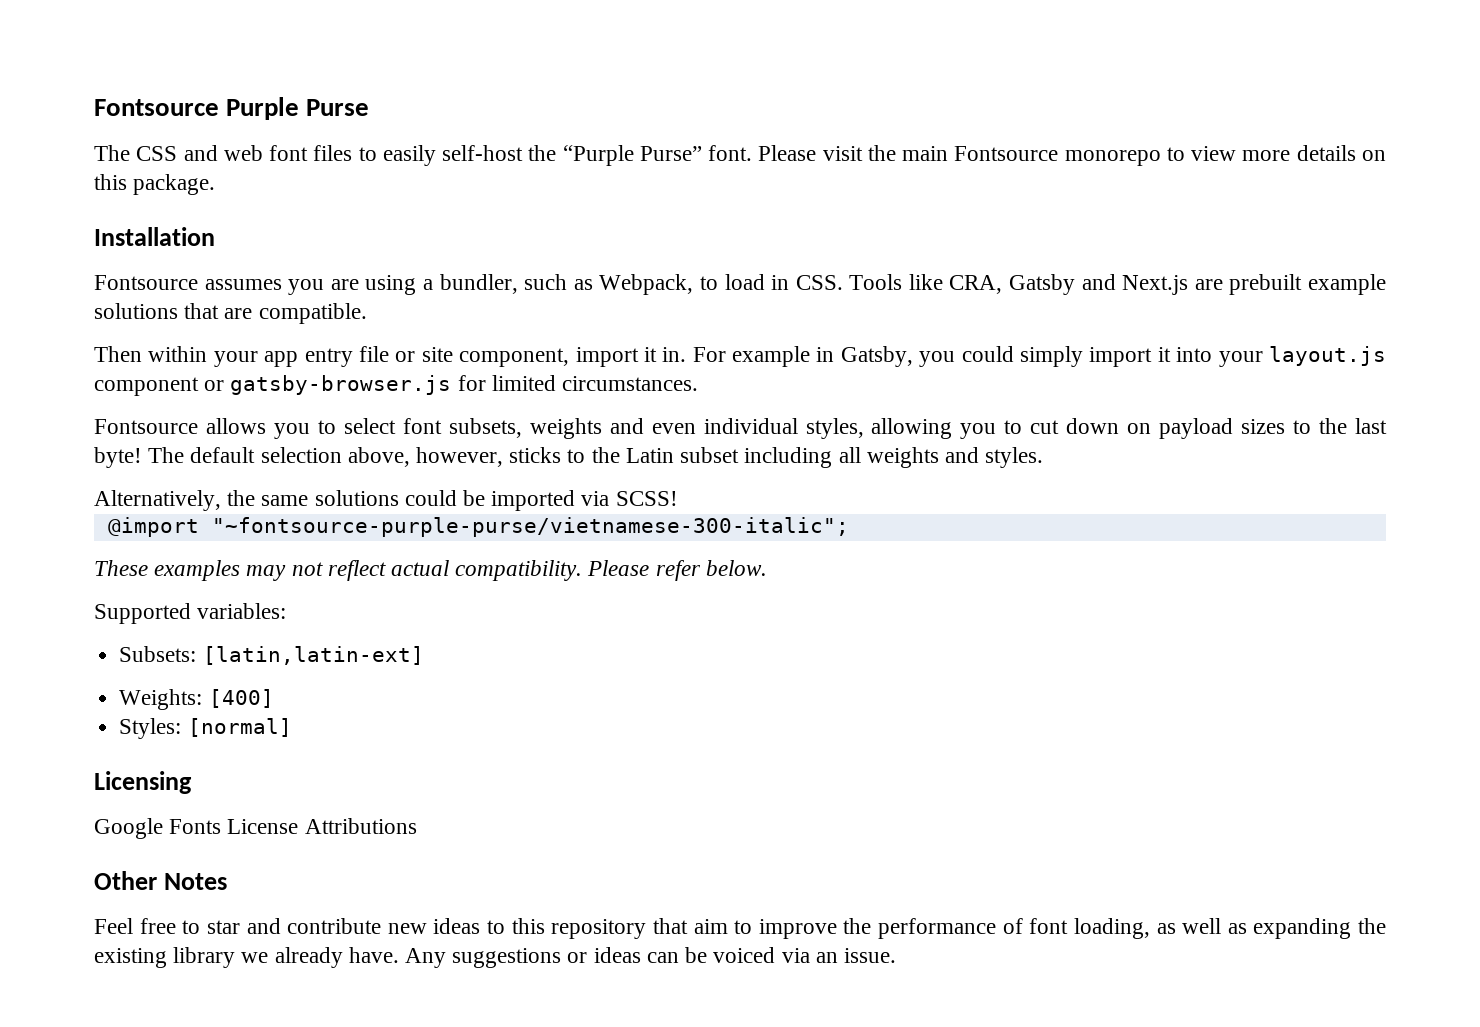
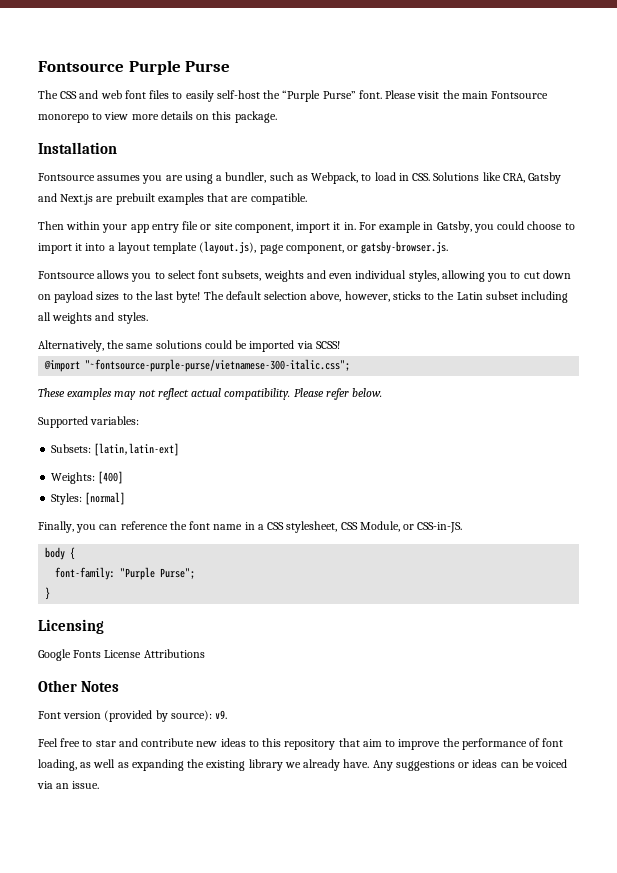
[849,274,903,290] Tools -> [433,172,480,181] Solutions
[1307,274,1386,295] [94,303,178,319] example solutions -> [157,193,204,205] examples
[1020,346,1084,367] simply -> [527,221,575,230] choose to
[1218,346,1386,367] [94,375,699,396] your layout.js component or gatsby-browser.js for limited circumstances. -> [108,241,449,254] a layout template (layout.js), page component, or gatsby-browser.js.
[211,517,849,537] "~fontsource-purple-purse/vietnamese-300-italic"; -> [85,359,351,372] "~fontsource-purple-purse/vietnamese-300-italic.css";
(292, 727) none -> [38,521,463,533] [45,547,76,560] [55,567,196,580] [45,587,51,600] // Finally, you can reference the font name in a CSS stylesheet, CSS Module, or CSS-in-JS. // body { // font-family: "Purple Purse"; // }
(227, 881) none -> [38,710,228,722] // Font version (provided by source): v9.

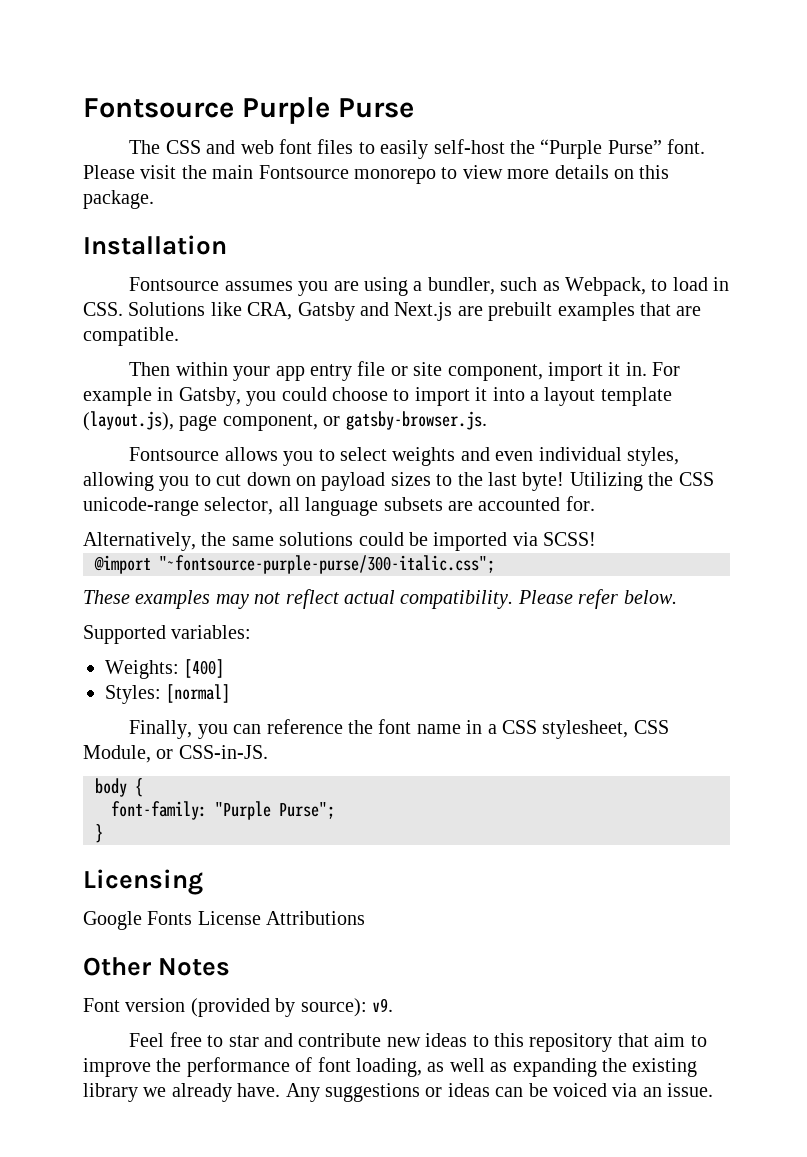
[198,270,262,281] font subsets, -> (387, 454) none
[203,291,569,303] [38,312,148,324] The default selection above, however, sticks to the Latin subset including all weights and styles. -> [569,472,714,491] [83,496,595,516] Utilizing the CSS unicode-range selector, all language subsets are accounted for.
[85,359,351,372] "~fontsource-purple-purse/vietnamese-300-italic.css"; -> [159,555,495,574] "~fontsource-purple-purse/300-italic.css";
[51,443,180,456] // Subsets: [latin,latin-ext] -> (252, 632) none

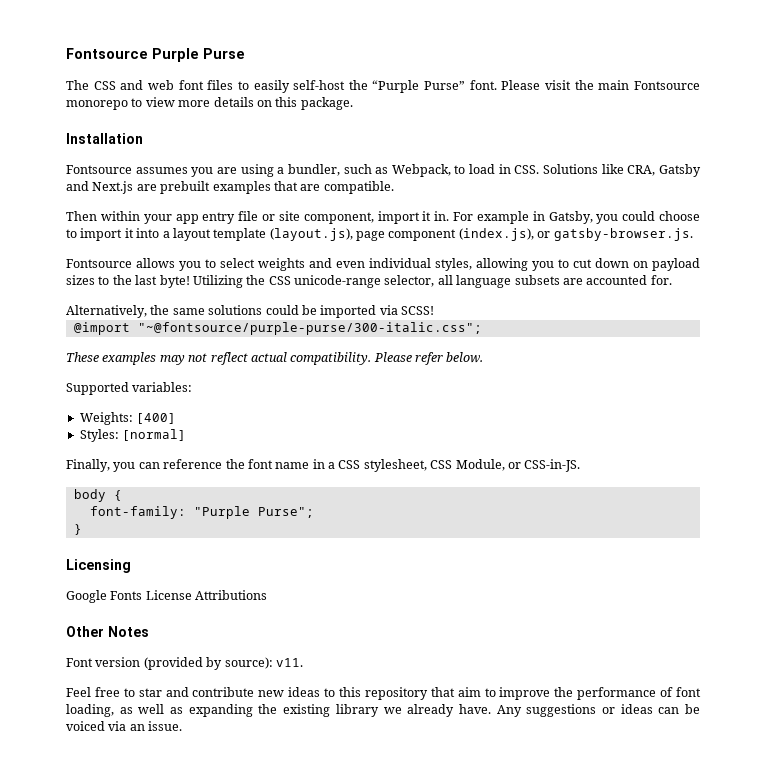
[222,414,318,431] component, -> [388,228,534,241] component (index.js),
[159,555,495,574] "~fontsource-purple-purse/300-italic.css"; -> [137,322,482,335] "~@fontsource/purple-purse/300-italic.css";
[372,998,393,1012] v9. -> [275,658,303,667] v11.

